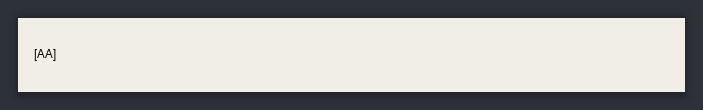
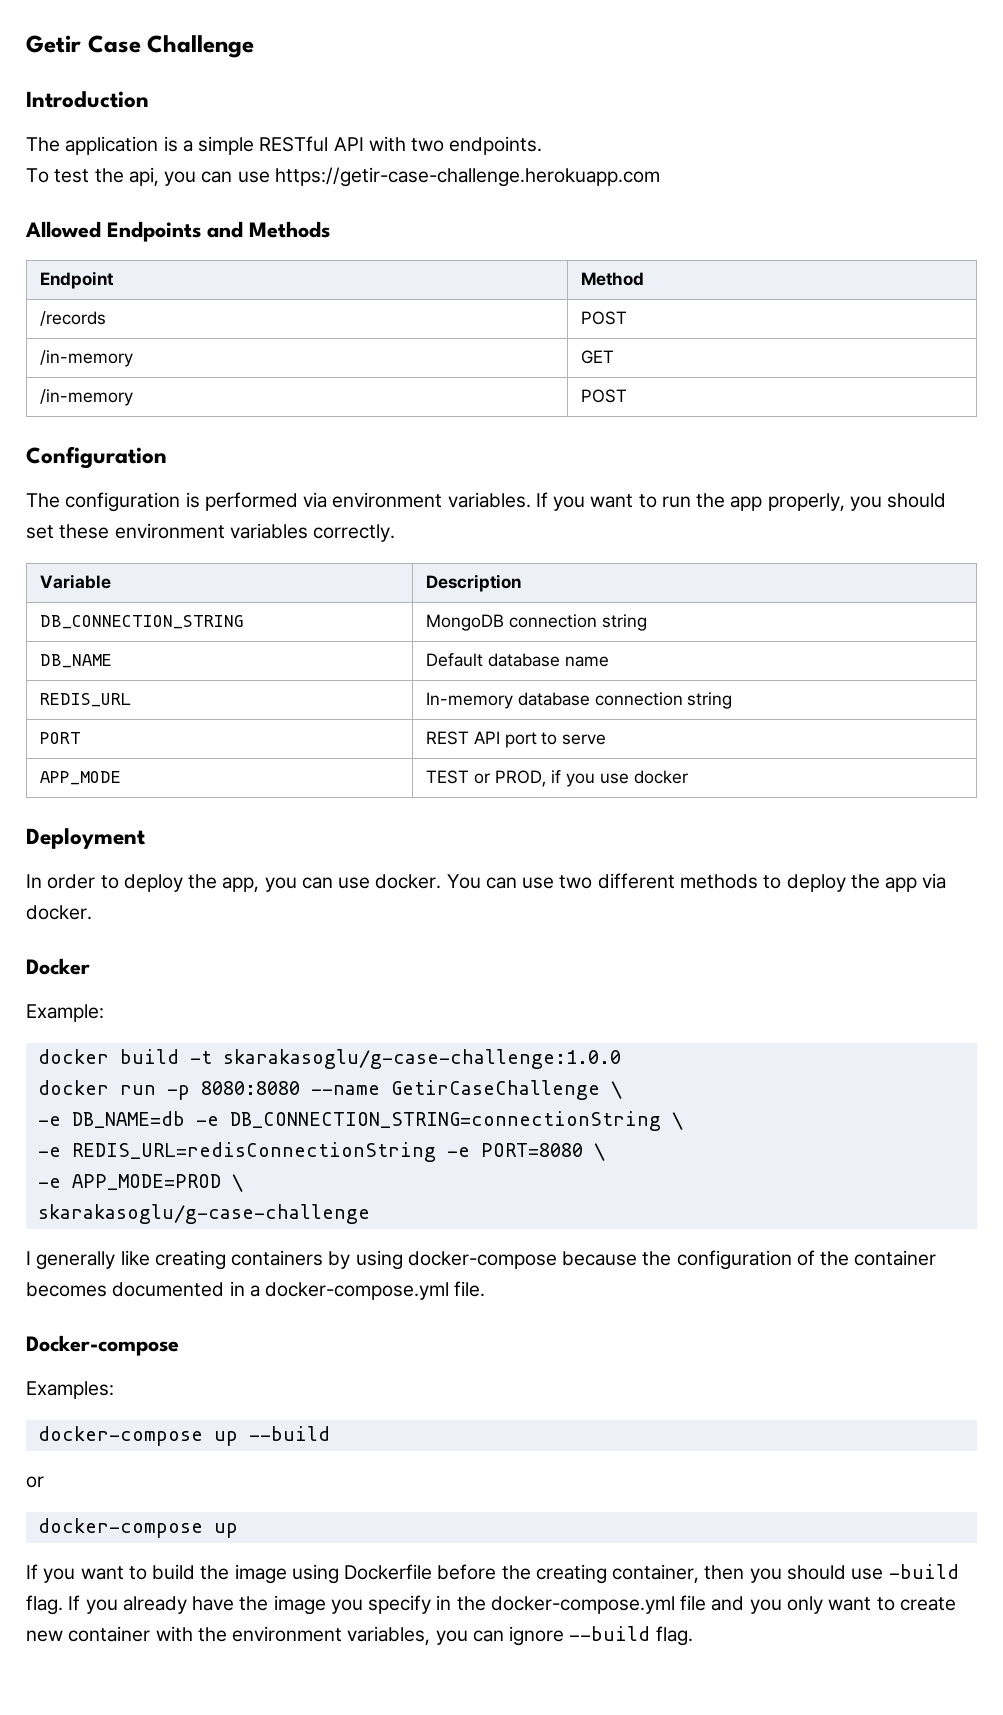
[34,49,56,61] [AA] -> [26,35,255,58] [26,91,149,108] [26,136,543,155] [26,167,660,187] [25,221,330,242] [40,271,115,289] [581,272,645,286] [40,311,107,326] [581,311,628,325] [40,350,134,367] [581,350,615,364] [40,389,134,406] [581,389,628,403] [26,446,167,469] [26,492,947,512] [26,523,396,542] [40,574,112,589] [426,574,522,592] [40,615,245,629] [426,614,647,631] [40,654,113,668] [426,653,609,667] [40,693,132,707] [426,692,733,709] [40,732,82,744] [426,731,607,748] [40,771,122,785] [426,770,688,787] [26,828,145,849] [26,873,947,892] [26,905,92,920] [26,958,90,975] [26,1004,104,1022] [37,1049,621,1069] [37,1080,622,1100] [37,1111,683,1131] [37,1142,605,1162] [37,1174,243,1192] [37,1204,370,1224] [26,1250,937,1270] [26,1281,486,1300] [26,1335,179,1356] [26,1381,114,1399] [37,1426,330,1446] [26,1476,44,1488] [37,1518,238,1538] [26,1564,959,1584] [26,1595,956,1615] [26,1626,693,1646] Getir Case Challenge // Introduction // The application is a simple RESTful API with two endpoints. // To test the api, you can use https://getir-case-challenge.herokuapp.com // Allowed Endpoints and Methods // Endpoint | Method // /records | POST // /in-memory | GET // /in-memory | POST // Configuration // The configuration is performed via environment variables. If you want to run the app properly, you should set these environment variables correctly. // Variable | Description // DB_CONNECTION_STRING | MongoDB connection string // DB_NAME | Default database name // REDIS_URL | In-memory database connection string // PORT | REST API port to serve // APP_MODE | TEST or PROD, if you use docker // Deployment // In order to deploy the app, you can use docker. You can use two different methods to deploy the app via docker. // Docker // Example: // docker build -t skarakasoglu/g-case-challenge:1.0.0 // docker run -p 8080:8080 --name GetirCaseChallenge \ // -e DB_NAME=db -e DB_CONNECTION_STRING=connectionString \ // -e REDIS_URL=redisConnectionString -e PORT=8080 \ // -e APP_MODE=PROD \ // skarakasoglu/g-case-challenge // I generally like creating containers by using docker-compose because the configuration of the container becomes documented in a docker-compose.yml file. // Docker-compose // Examples: // docker-compose up --build // or // docker-compose up // If you want to build the image using Dockerfile before the creating container, then you should use -build flag. If you already have the image you specify in the docker-compose.yml file and you only want to create new container with the environment variables, you can ignore --build flag.

